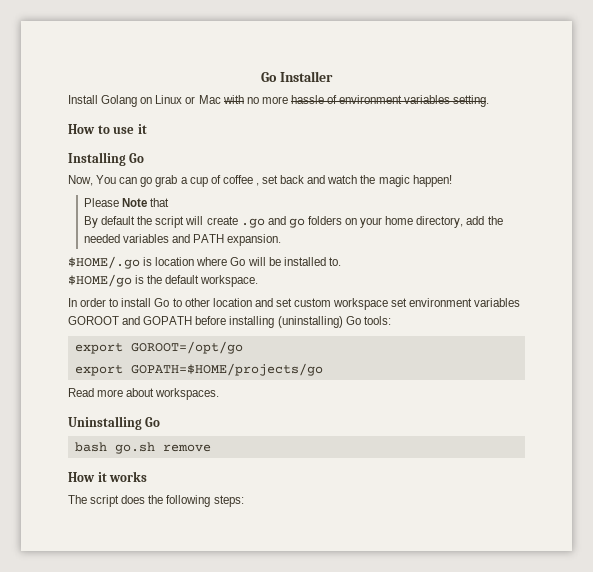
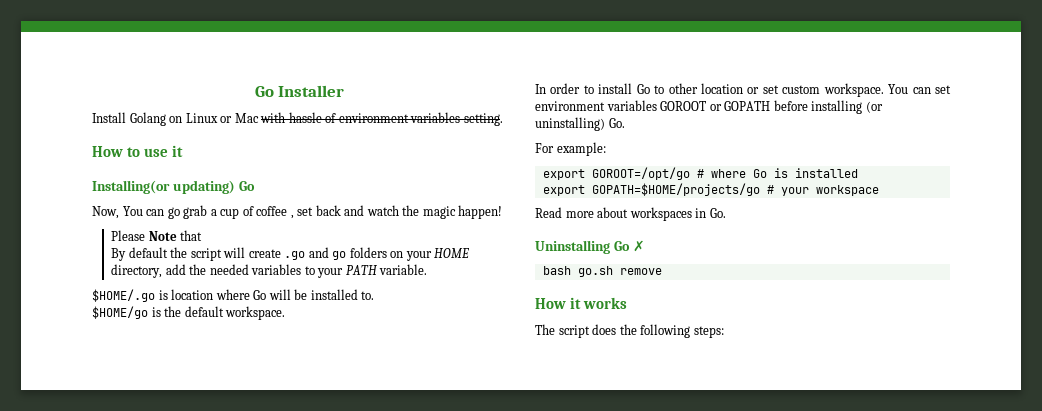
[246,96,288,104] no more -> (286, 117) none
[68,152,126,166] Installing -> [92,180,235,194] Installing(or updating)
[385,216,414,225] home -> [434,248,470,258] HOME
[172,234,282,246] and PATH expansion. -> [304,264,428,278] to your PATH variable.
[254,298,273,307] and -> [747,87,760,94] or
[333,298,389,310] workspace -> [823,83,931,97] workspace. You can
[122,316,141,325] and -> [709,104,722,111] or
[277,316,391,328] [74,341,243,354] (uninstalling) Go tools: // export GOROOT=/opt/go -> [865,101,883,113] [535,117,625,131] [535,142,606,156] [542,167,858,180] (or uninstalling) Go. // For example: // export GOROOT=/opt/go # where Go is installed
(323, 369) none -> [766,185,879,196] # your workspace
[155,388,220,400] workspaces. -> [629,207,726,221] workspaces in Go.
(161, 422) none -> [632,240,645,252] ✗

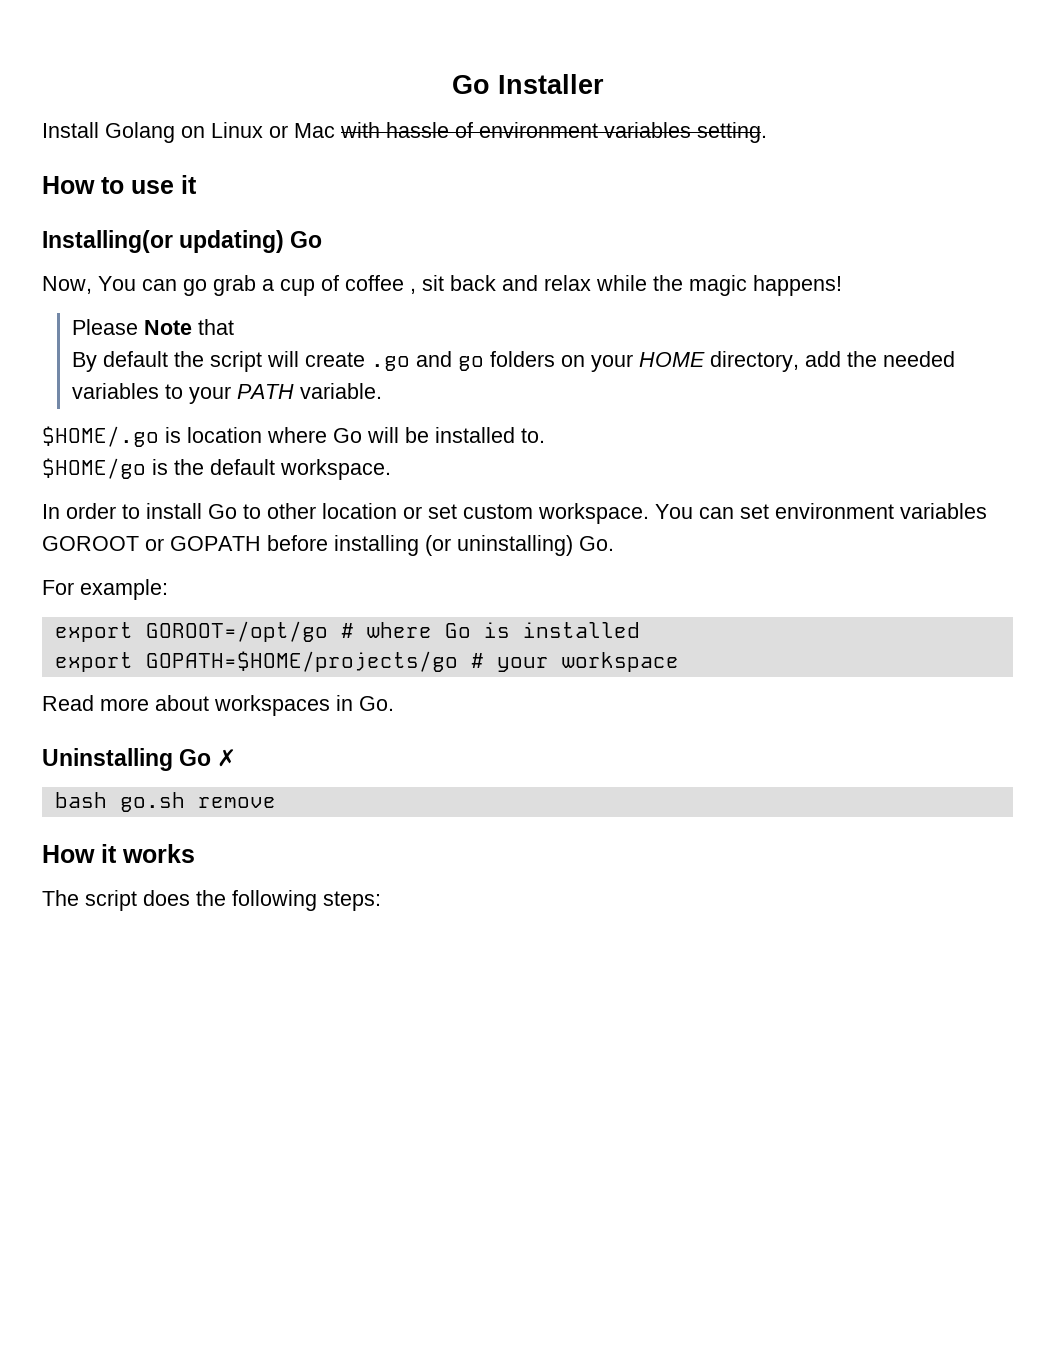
[297,207,314,216] set -> [422,275,444,291] sit
[366,205,399,216] watch -> [544,275,647,291] relax while
[458,205,503,219] happen! -> [753,275,842,296] happens!

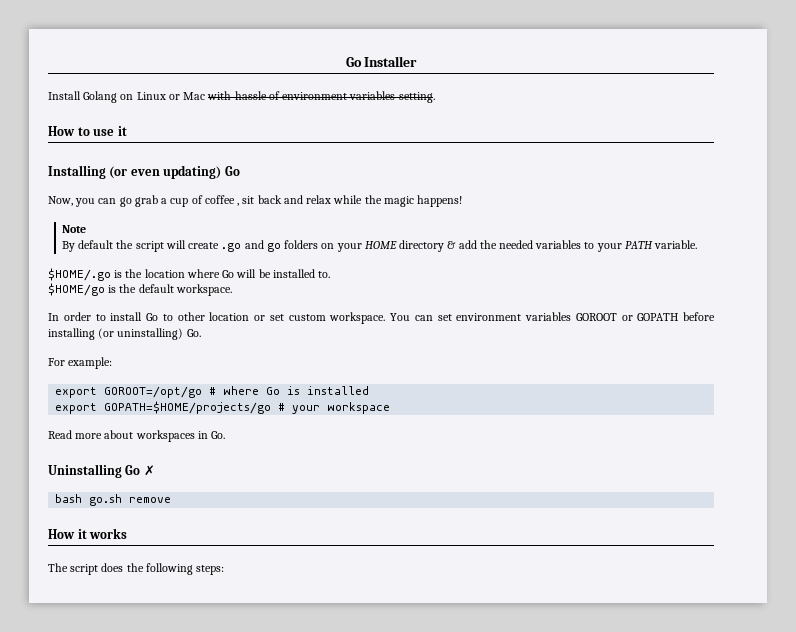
[42,230,173,253] Installing(or -> [48,165,160,179] Installing (or even
[98,276,136,291] You -> [75,198,96,207] you
[71,319,138,335] Please -> (463, 201) none
[197,319,234,335] that -> (86, 229) none
[709,351,799,372] directory, -> [399,240,457,252] directory &
(181, 435) none -> [125,269,143,278] the

